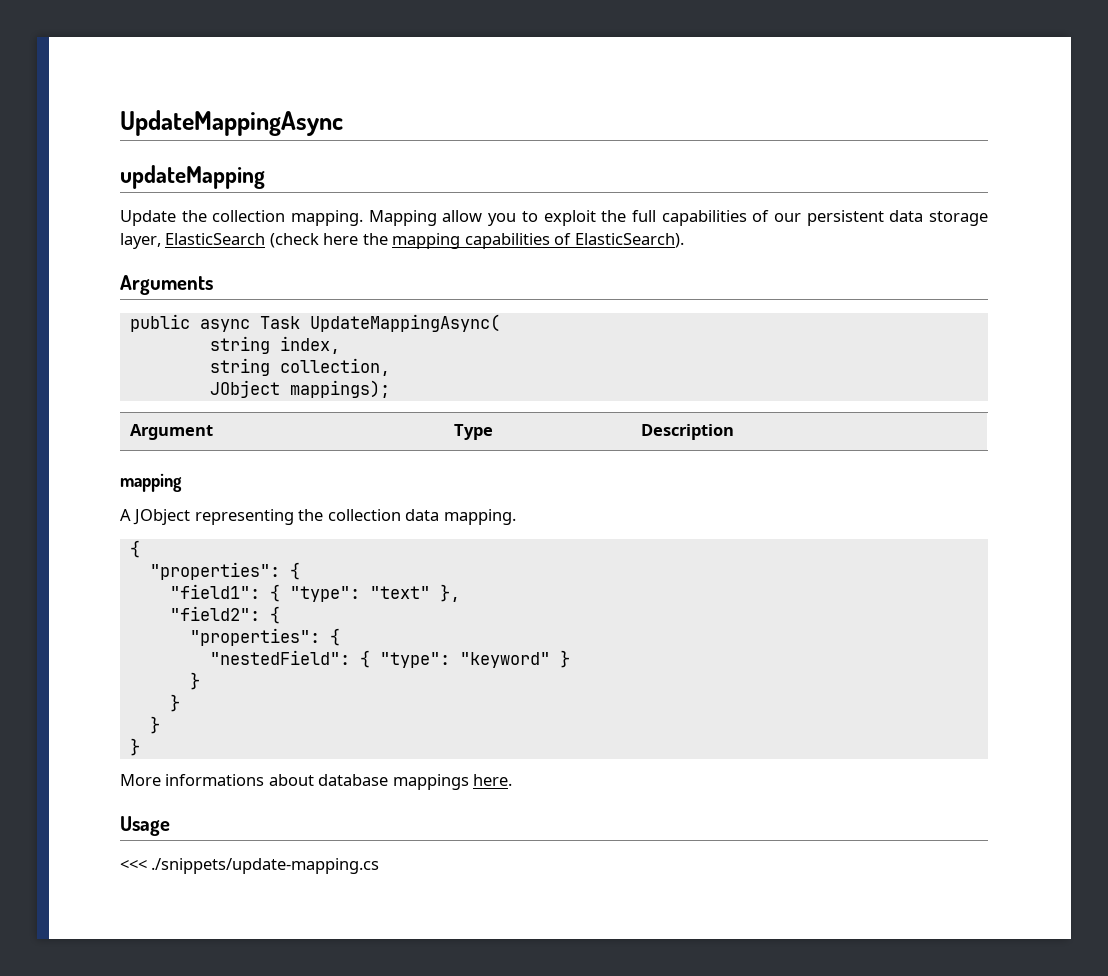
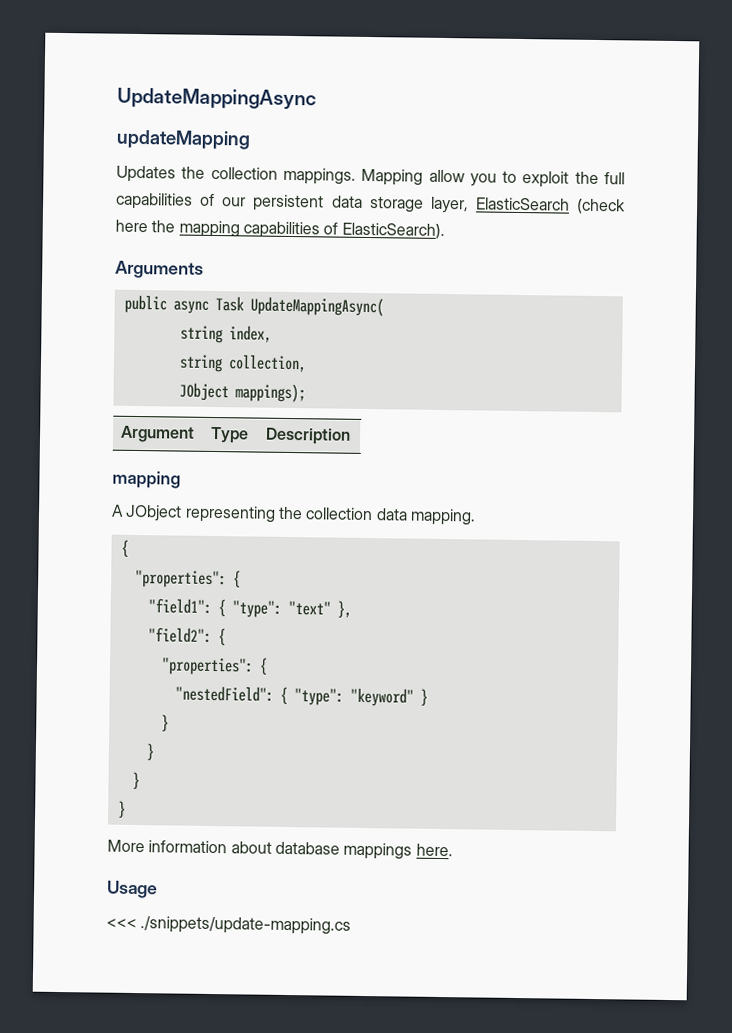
[120,210,364,226] Update the collection mapping. -> [116,165,356,185] Updates the collection mappings.
[165,774,265,786] informations -> [148,840,228,854] information

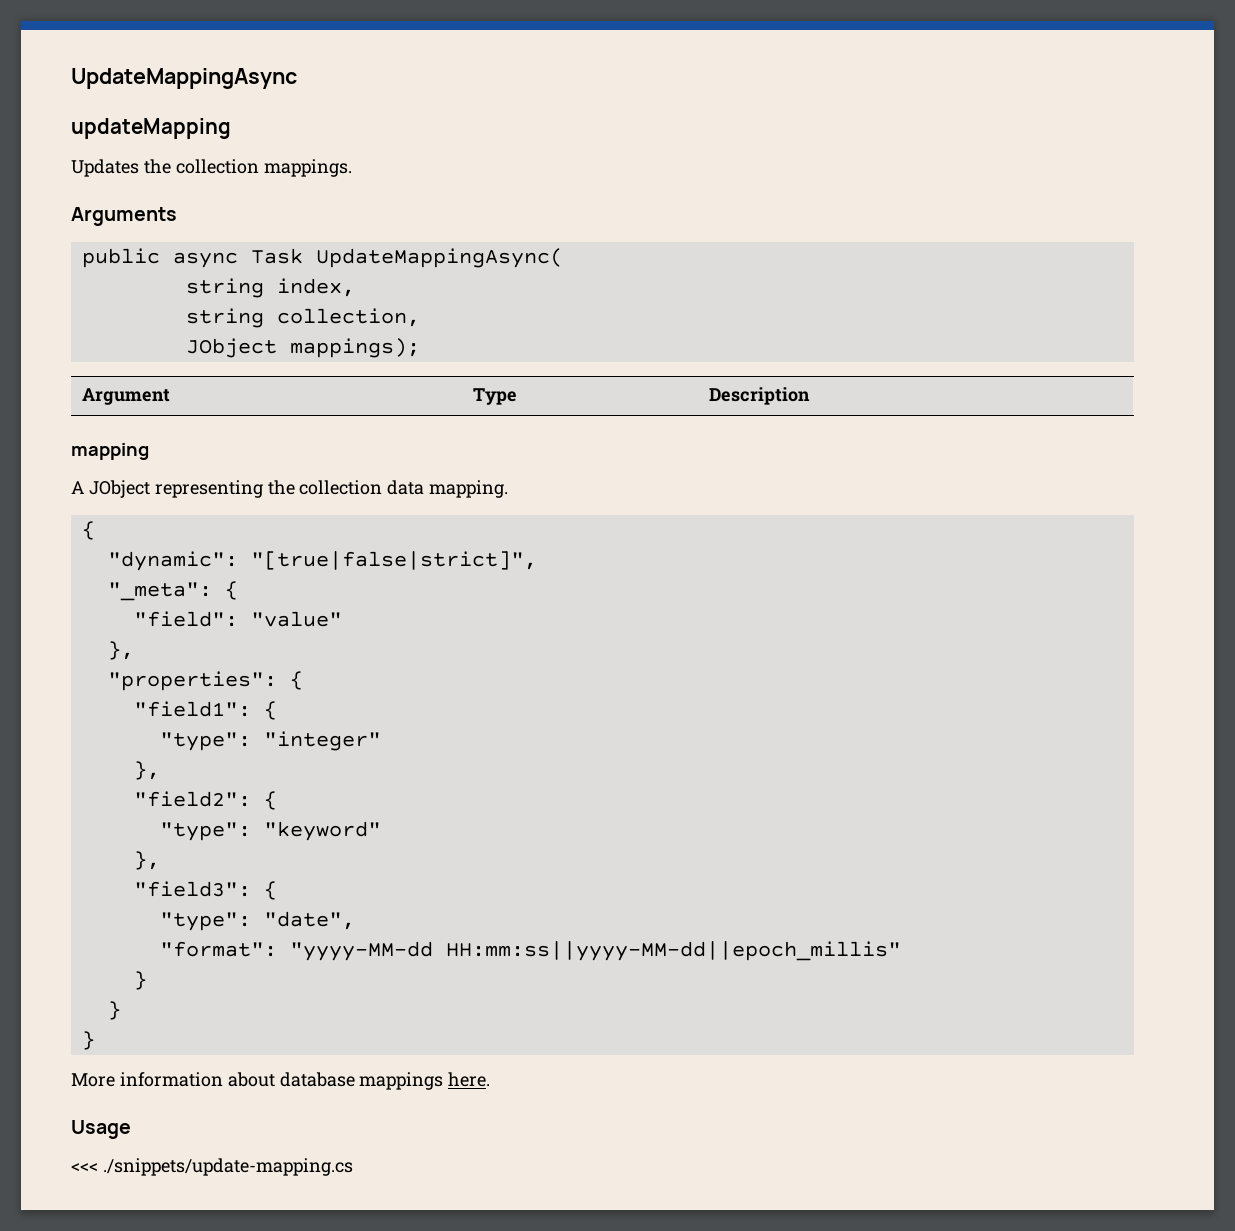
[361,168,626,188] [116,192,626,215] [115,219,445,240] Mapping allow you to exploit the full capabilities of our persistent data storage layer, ElasticSearch (check here the mapping capabilities of ElasticSearch). -> (352, 168) none
(129, 548) none -> [107,551,537,571] [107,581,238,601] [133,611,342,627] [107,641,134,660] // "dynamic": "[true|false|strict]", // "_meta": { // "field": "value" // },
[231,600,331,618] "type": "text" -> [159,731,381,751] // "type": "integer" //
[160,657,268,676] [174,685,428,707] [160,714,169,732] "properties": { // "nestedField": { "type": "keyword" } // } -> [159,821,381,841] [133,851,160,870] [133,881,277,900] [159,911,355,931] [159,941,901,961] "type": "keyword" // }, // "field3": { // "type": "date", // "format": "yyyy-MM-dd HH:mm:ss||yyyy-MM-dd||epoch_millis"

